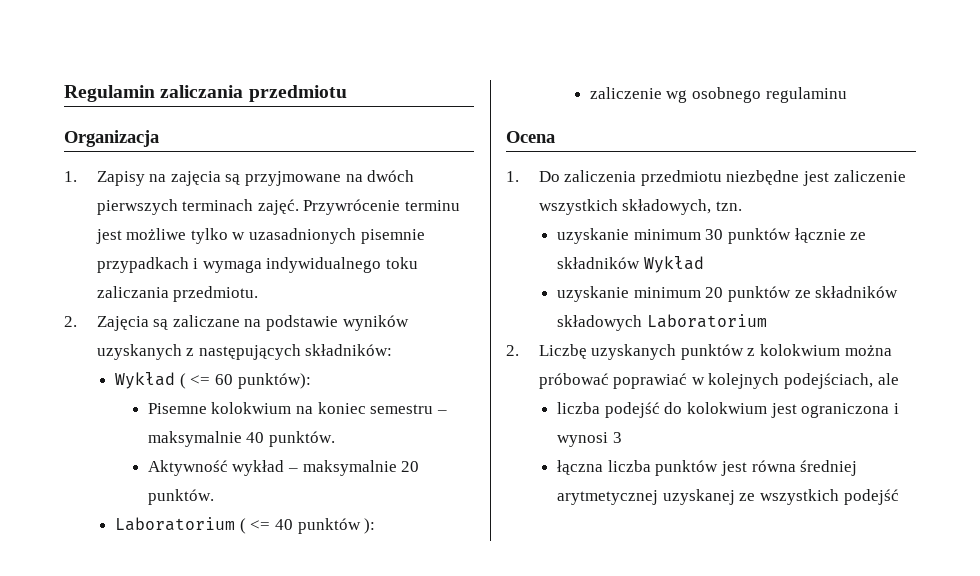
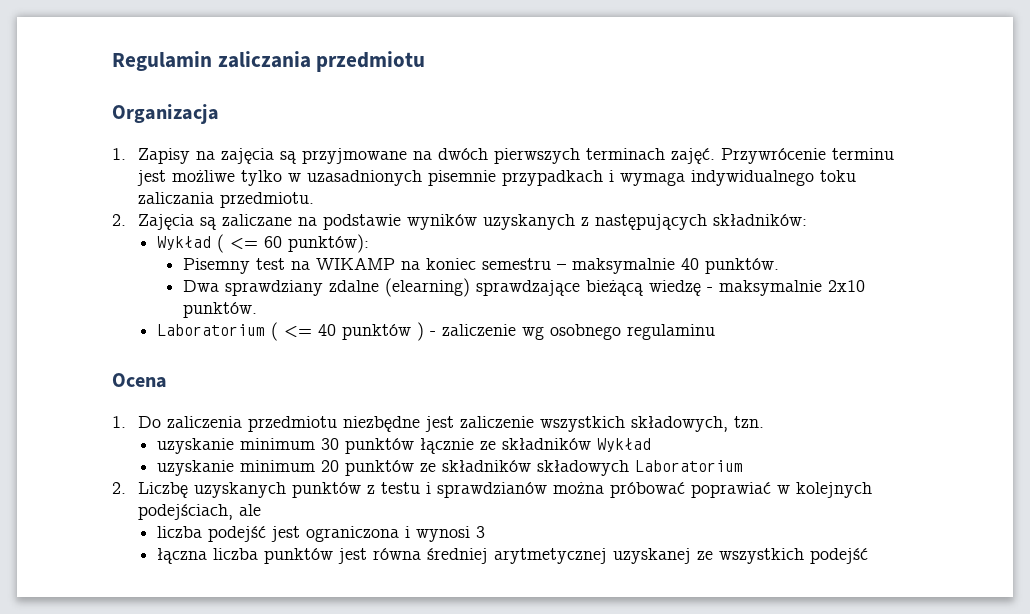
[147,402,292,414] Pisemne kolokwium -> [183,257,396,274] Pisemny test na WIKAMP
[147,460,420,476] Aktywność wykład – maksymalnie 20 -> [183,278,866,297] Dwa sprawdziany zdalne (elearning) sprawdzające bieżącą wiedzę - maksymalnie 2x10
[364,518,376,534] ): // -> [417,322,437,341] ) -
[759,344,840,356] kolokwium -> [380,482,547,498] testu i sprawdzianów
[664,402,768,414] do kolokwium -> (267, 534) none

